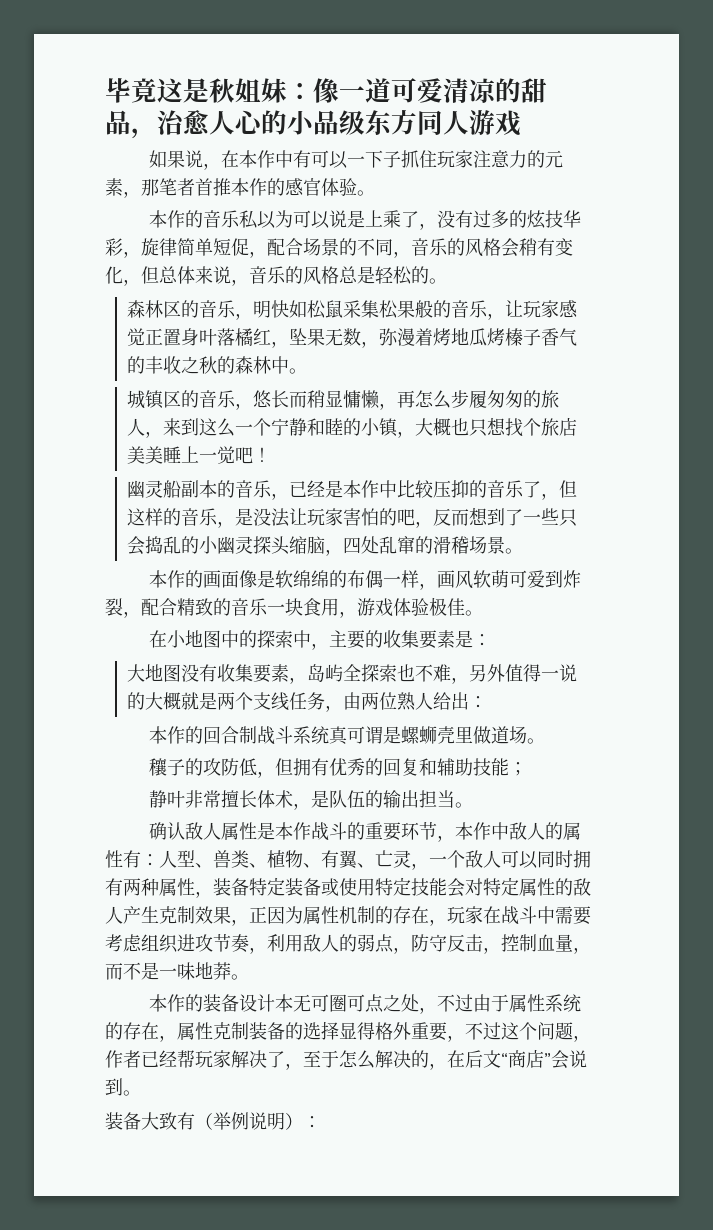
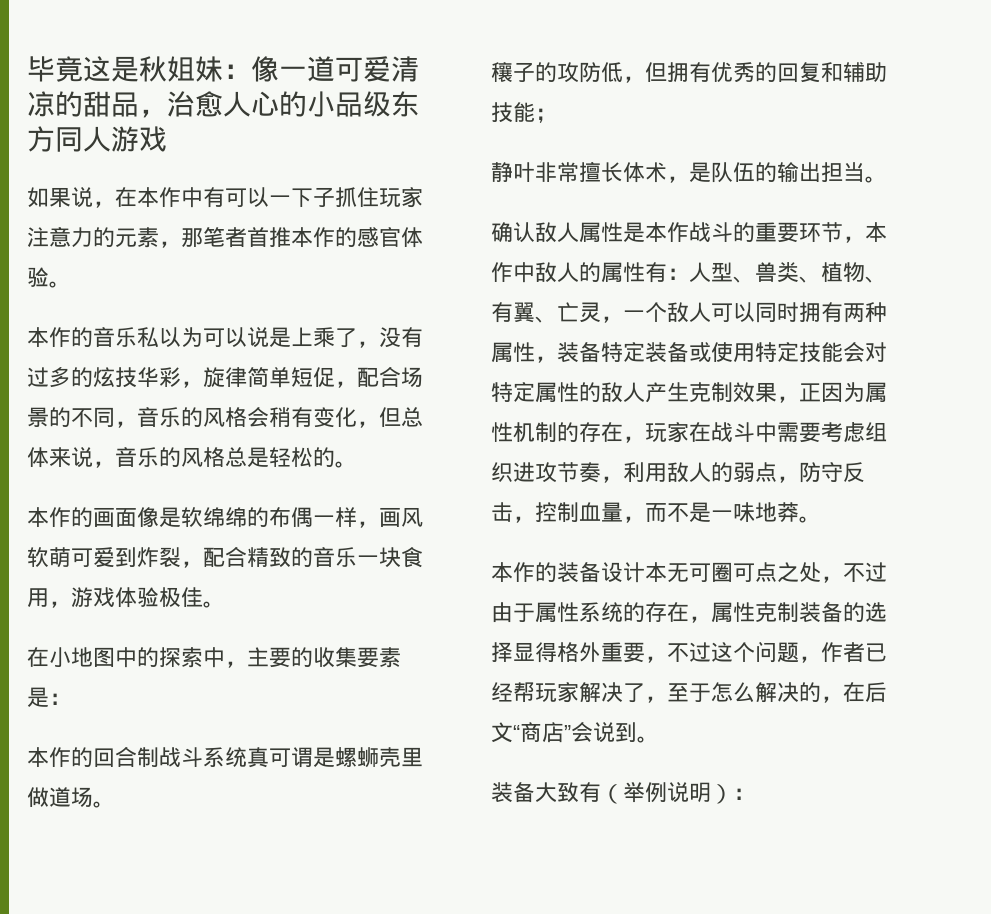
[127,300,579,320] [127,328,578,348] [127,356,308,374] [127,390,560,410] [127,417,578,438] [127,446,272,464] [127,480,578,500] [127,507,578,528] [127,536,524,556] // 森林区的音乐，明快如松鼠采集松果般的音乐，让玩家感觉正置身叶落橘红，坠果无数，弥漫着烤地瓜烤榛子香气的丰收之秋的森林中。 // 城镇区的音乐，悠长而稍显慵懒，再怎么步履匆匆的旅人，来到这么一个宁静和睦的小镇，大概也只想找个旅店美美睡上一觉吧！ // 幽灵船副本的音乐，已经是本作中比较压抑的音乐了，但这样的音乐，是没法让玩家害怕的吧，反而想到了一些只会捣乱的小幽灵探头缩脑，四处乱窜的滑稽场景。 -> (357, 464) none
[127,664,578,684] [127,692,488,712] // 大地图没有收集要素，岛屿全探索也不难，另外值得一说的大概就是两个支线任务，由两位熟人给出： -> (71, 699) none

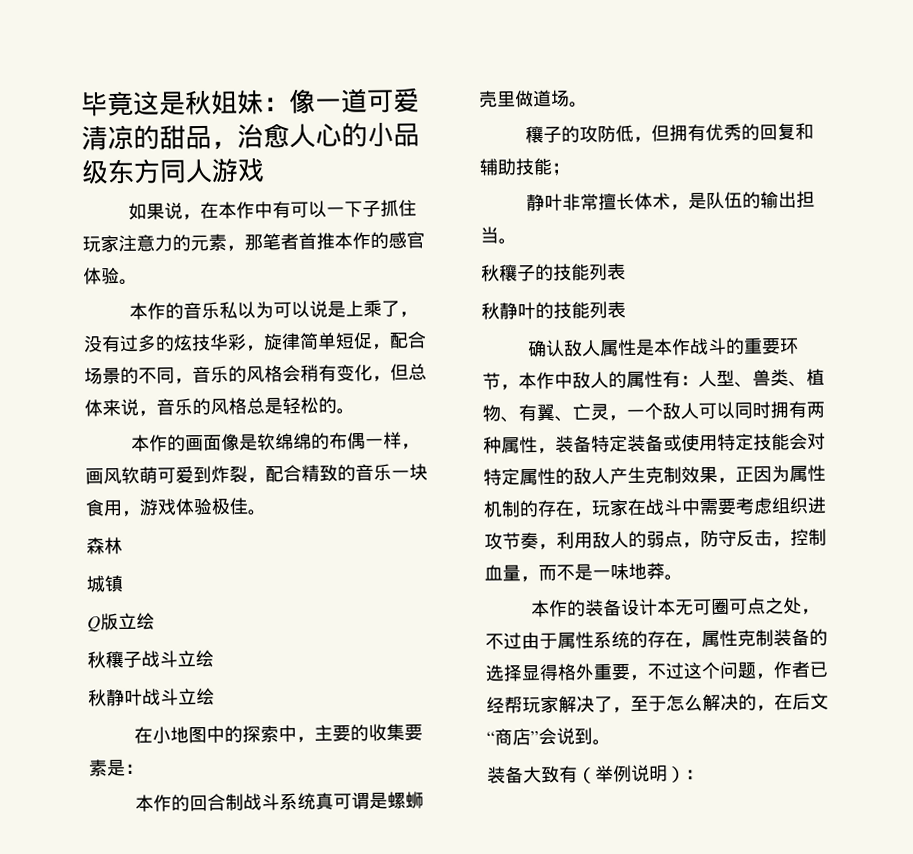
(225, 604) none -> [86,536,123,555] [86,574,123,593] [87,612,155,633] [87,649,214,669] [88,687,215,707] // 森林 // 城镇 // Q版立绘 // 秋穰子战斗立绘 // 秋静叶战斗立绘
(887, 179) none -> [481,262,626,282] [481,300,626,320] // 秋穰子的技能列表 // 秋静叶的技能列表

